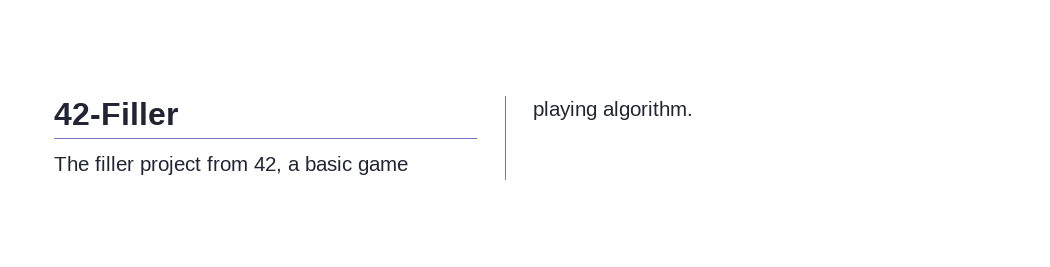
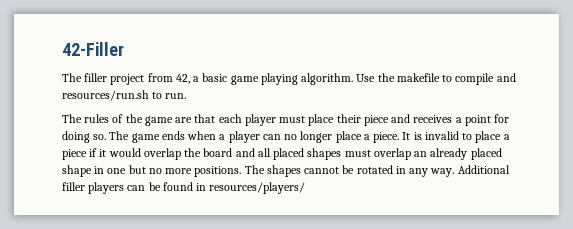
(693, 110) none -> [356,73,516,85] [62,90,187,101] [62,114,510,126] [62,131,510,143] [62,148,502,160] [62,165,510,177] [62,182,306,194] Use the makefile to compile and resources/run.sh to run. // The rules of the game are that each player must place their piece and receives a point for doing so. The game ends when a player can no longer place a piece. It is invalid to place a piece if it would overlap the board and all placed shapes must overlap an already placed shape in one but no more positions. The shapes cannot be rotated in any way. Additional filler players can be found in resources/players/

